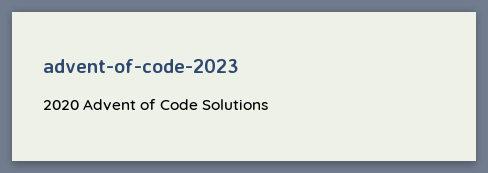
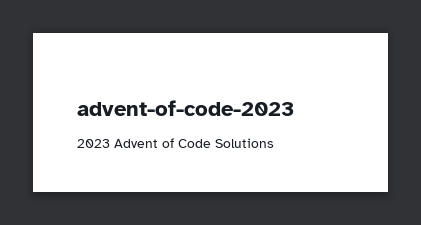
[43,100,79,110] 2020 -> [77,139,110,148] 2023

